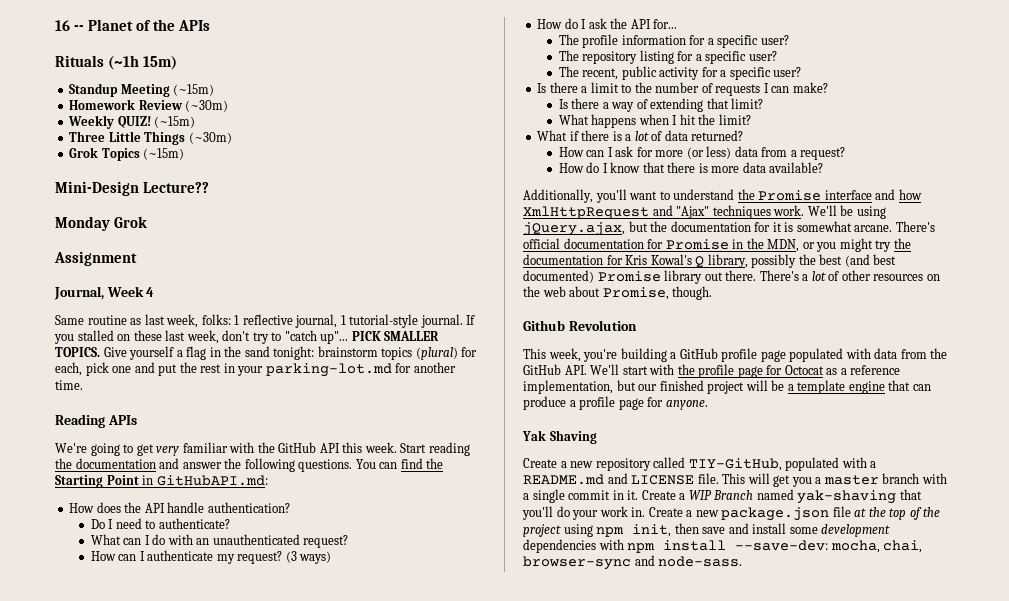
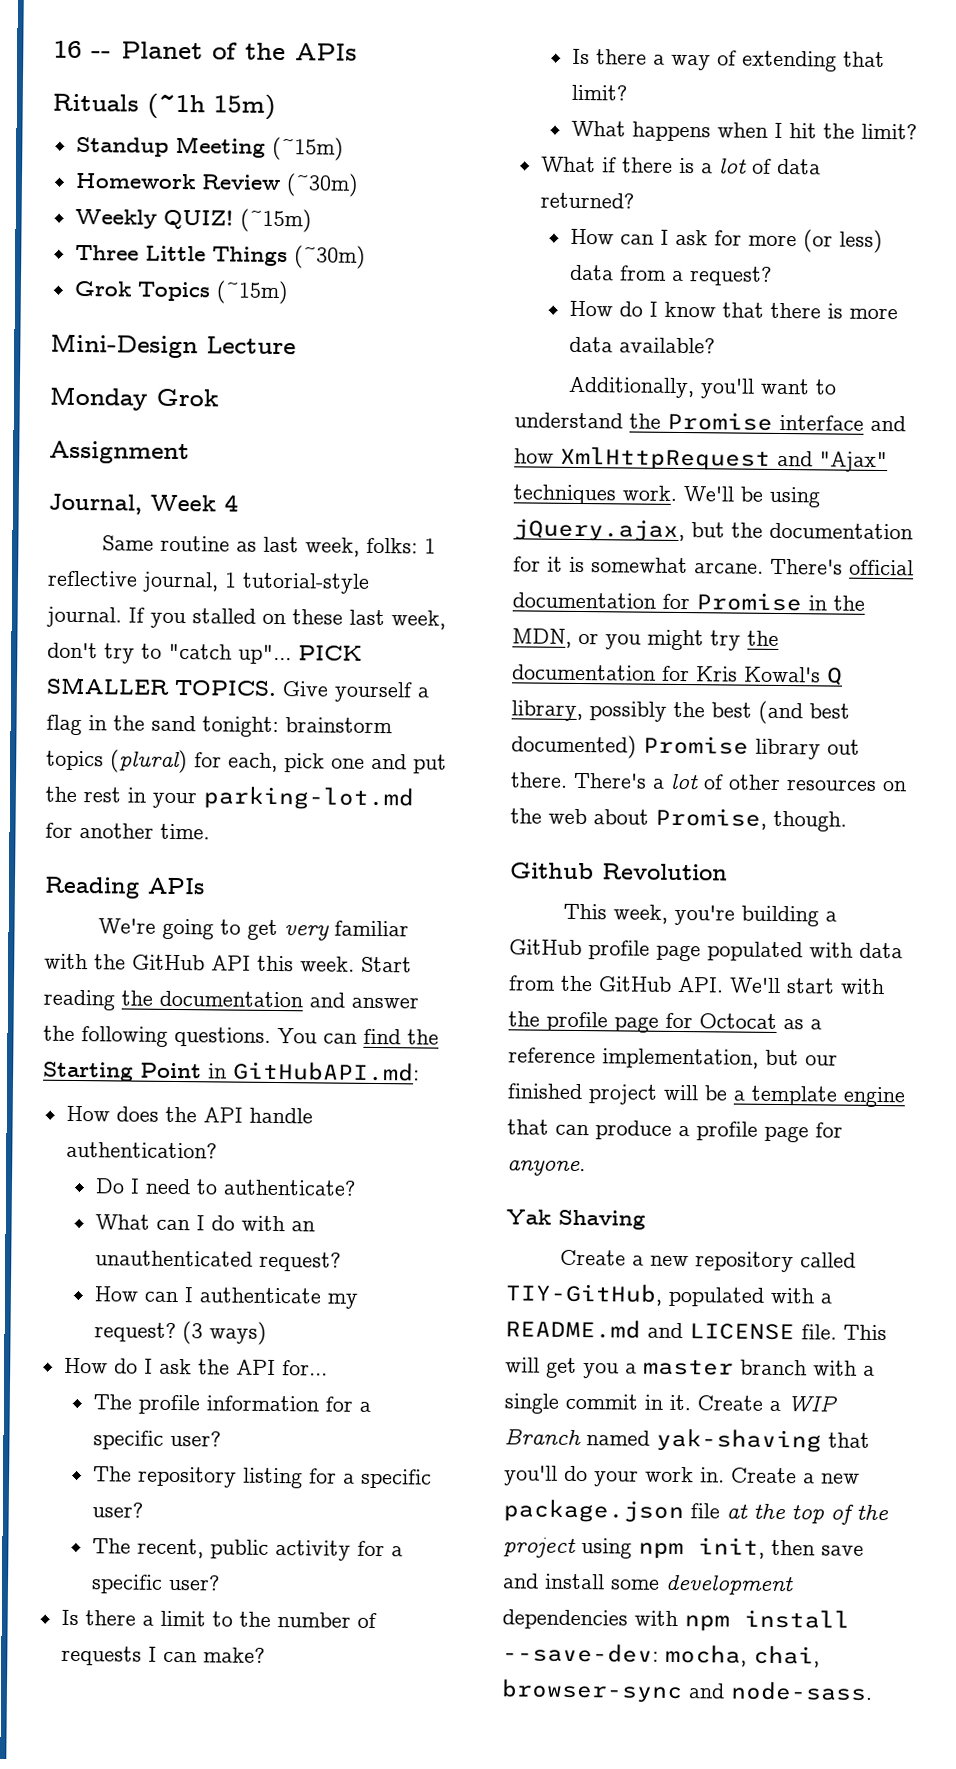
[142,182,209,193] Lecture?? -> [206,336,296,355] Lecture

